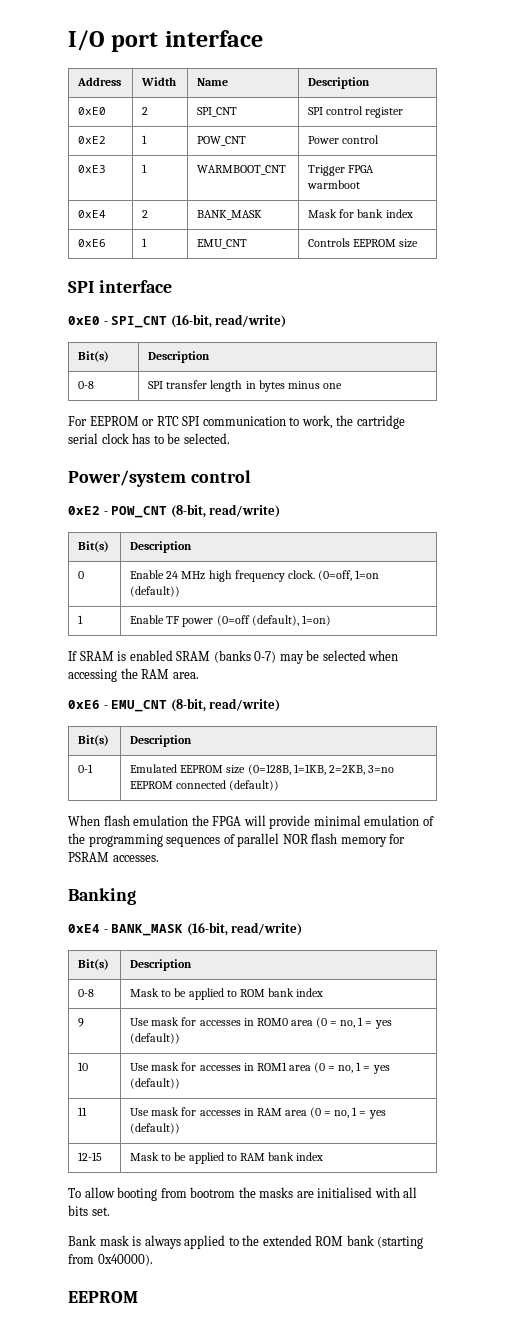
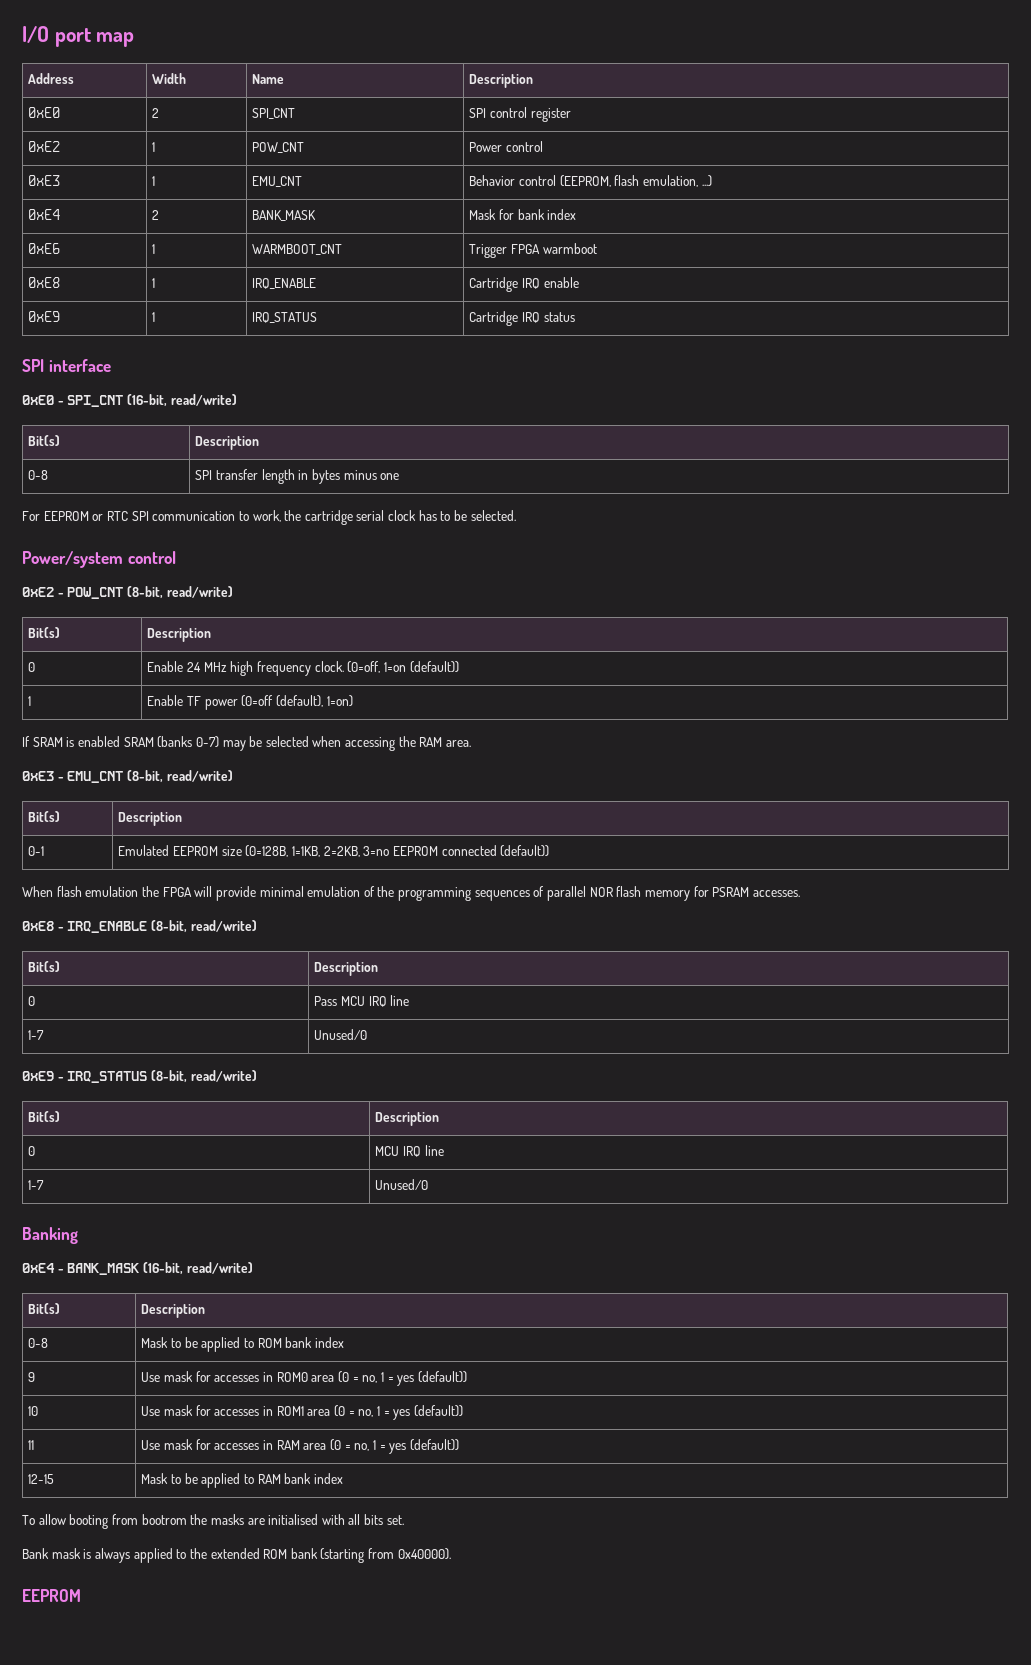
[164,30,263,47] interface -> [96,32,135,47] map
[197,165,287,175] [308,165,375,176] [307,180,361,189] WARMBOOT_CNT | Trigger FPGA warmboot -> [252,176,303,187] [469,175,712,187] EMU_CNT | Behavior control (EEPROM, flash emulation, ...)
[197,239,248,249] [308,238,419,248] EMU_CNT | Controls EEPROM size -> [252,244,343,255] [469,243,597,258] [28,277,61,288] [152,278,156,288] [252,278,317,289] [469,277,579,292] [28,311,61,322] [152,312,156,322] [252,312,318,323] [469,311,575,326] WARMBOOT_CNT | Trigger FPGA warmboot // 0xE8 | 1 | IRQ_ENABLE | Cartridge IRQ enable // 0xE9 | 1 | IRQ_STATUS | Cartridge IRQ status
[68,700,100,709] 0xE6 -> [22,771,54,781] 0xE3
(159, 858) none -> [22,920,257,933] [28,961,61,972] [314,962,379,976] [28,996,36,1006] [314,995,410,1007] [28,1030,45,1040] [314,1029,368,1040] [22,1070,257,1083] [28,1111,61,1122] [375,1112,440,1126] [28,1146,36,1156] [375,1145,444,1157] [28,1180,45,1190] [375,1179,429,1190] // 0xE8 - IRQ_ENABLE (8-bit, read/write) // Bit(s) | Description // 0 | Pass MCU IRQ line // 1-7 | Unused/0 // 0xE9 - IRQ_STATUS (8-bit, read/write) // Bit(s) | Description // 0 | MCU IRQ line // 1-7 | Unused/0

